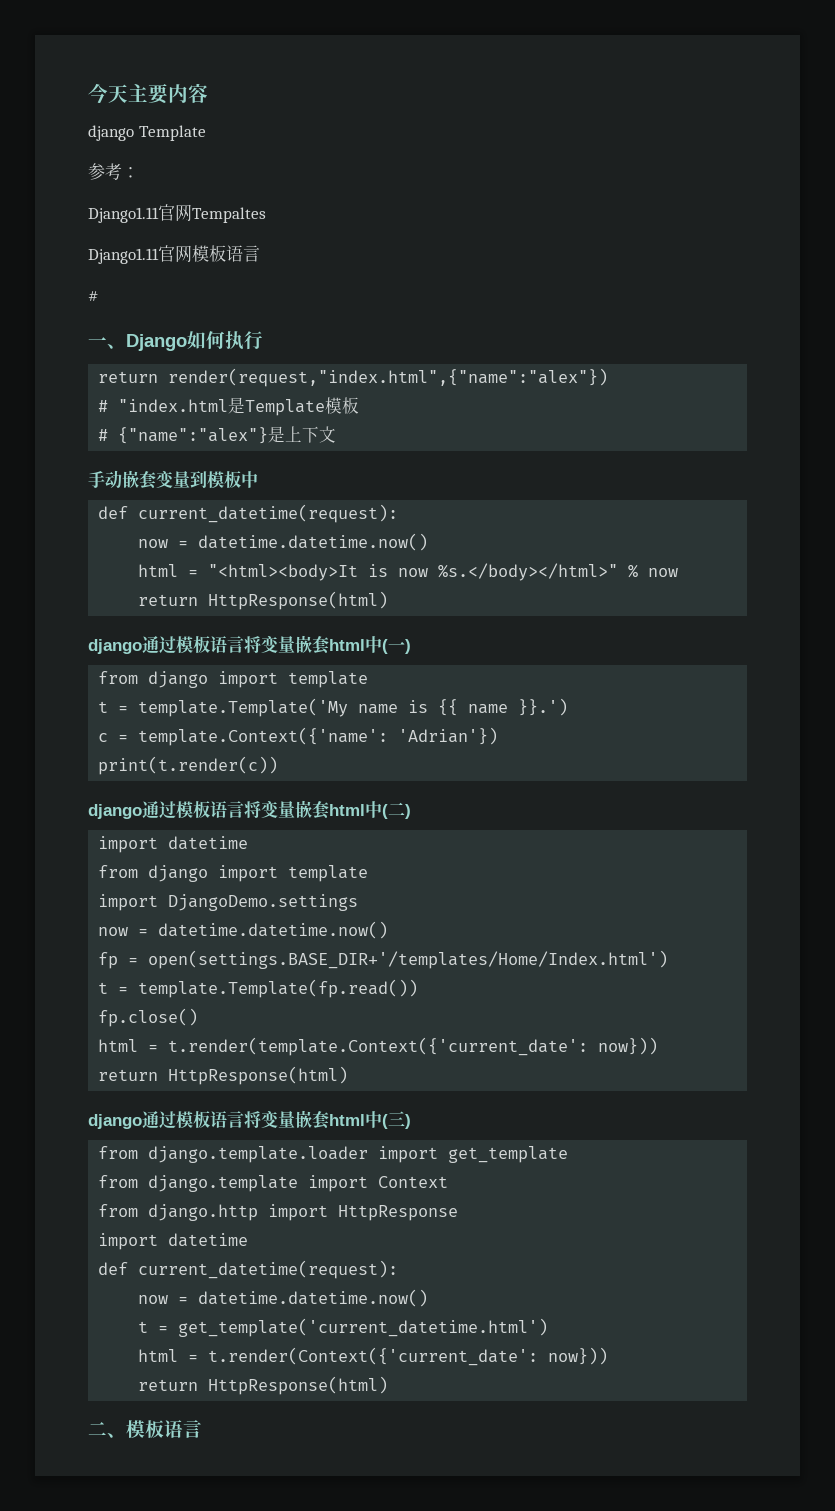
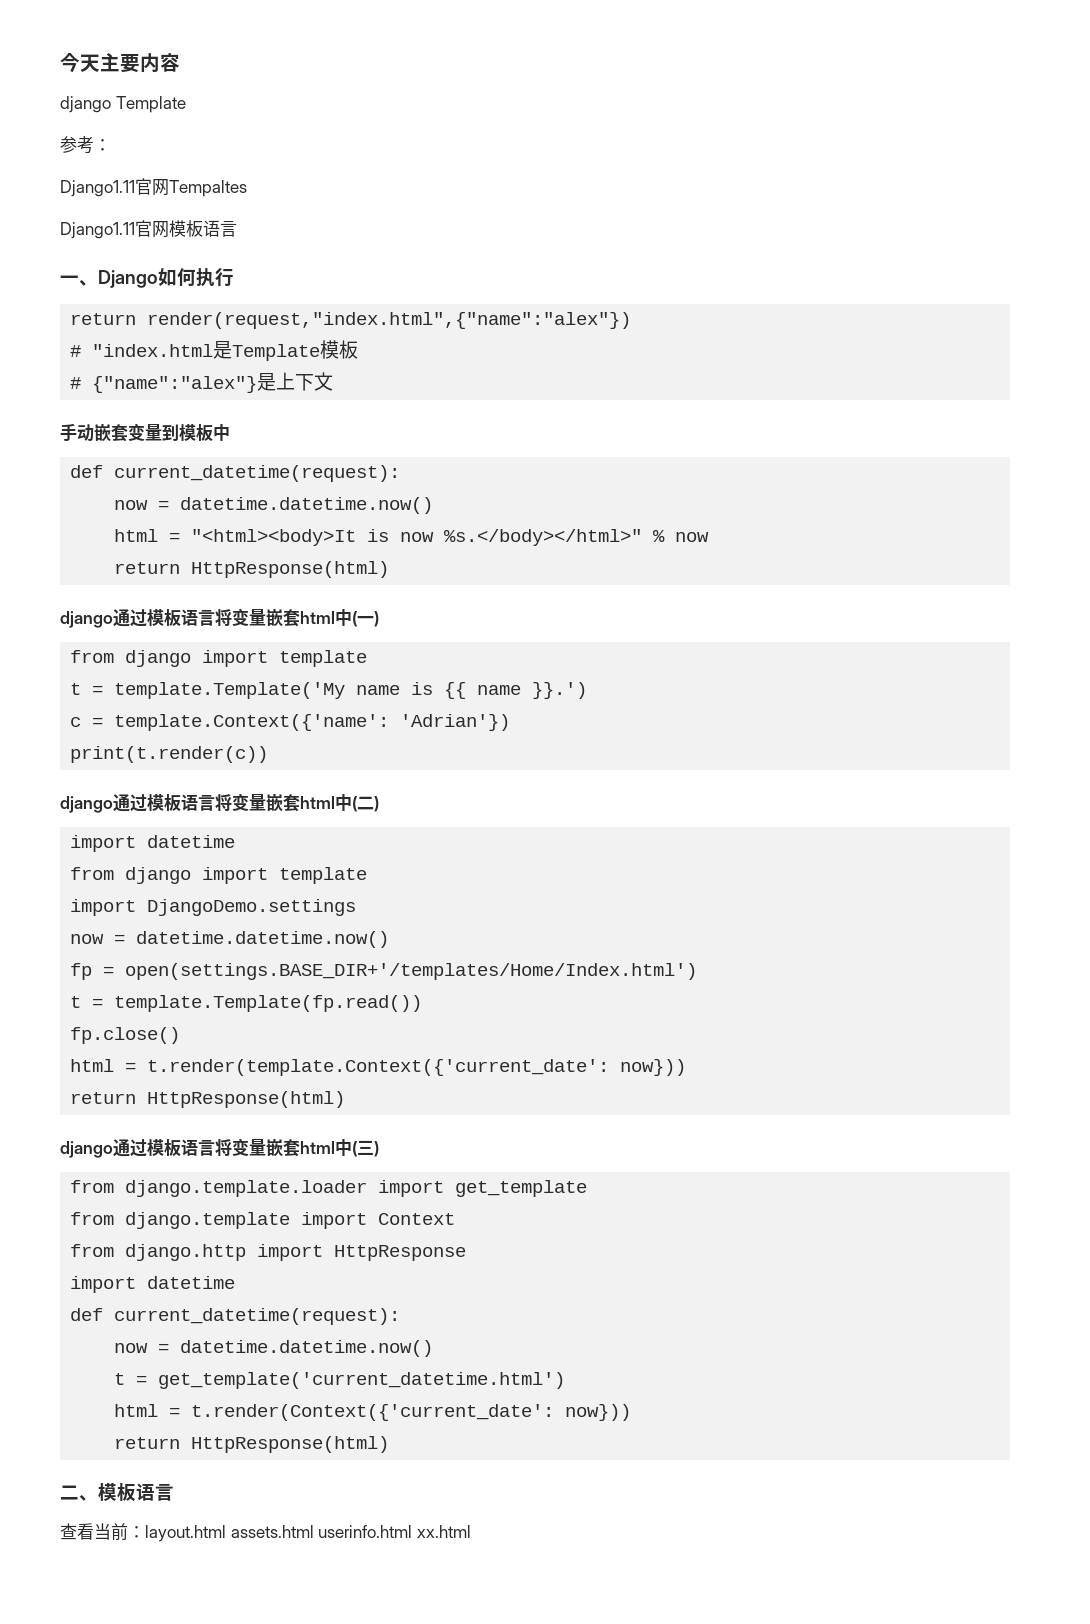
[88,291,99,301] // # -> (237, 229) none
(202, 1429) none -> [60,1523,471,1542] // 查看当前：layout.html assets.html userinfo.html xx.html

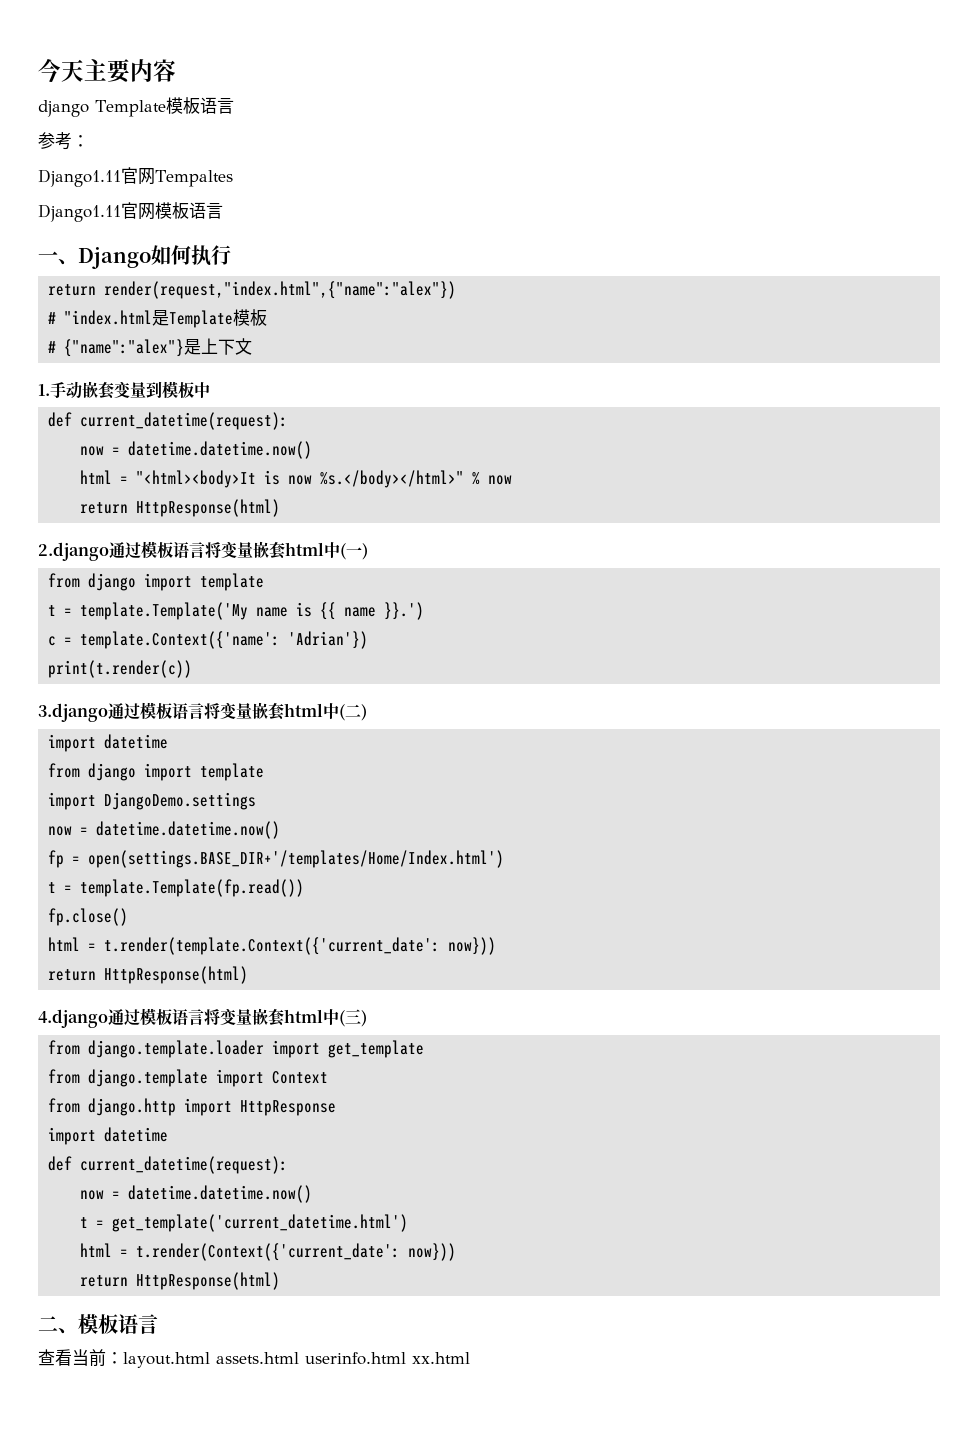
(186, 104) none -> [165,97,234,114] 模板语言
(334, 381) none -> [38,384,50,396] 1.
[60,611,113,628] django -> [38,542,109,561] 2.django
[60,796,113,813] django -> [38,703,108,722] 3.django
[60,1141,113,1158] django -> [38,1009,108,1028] 4.django

